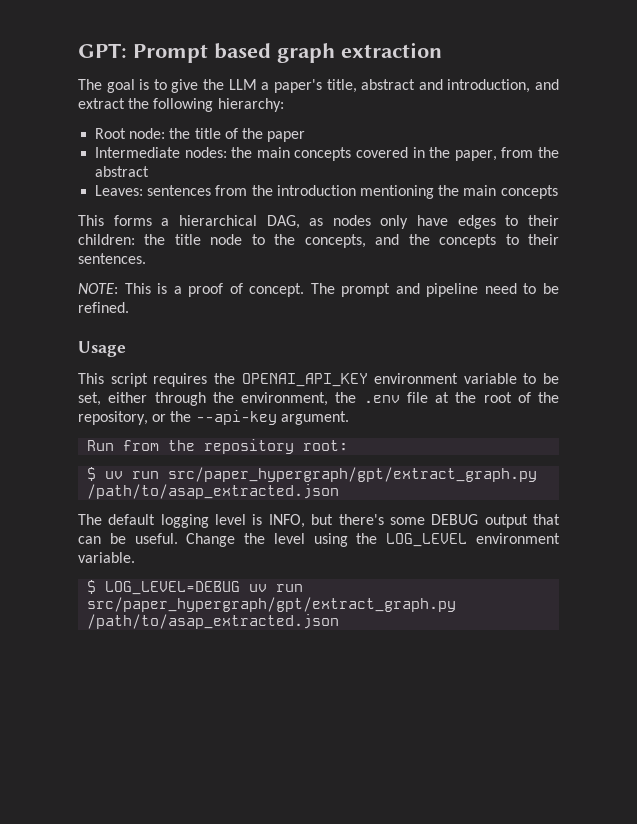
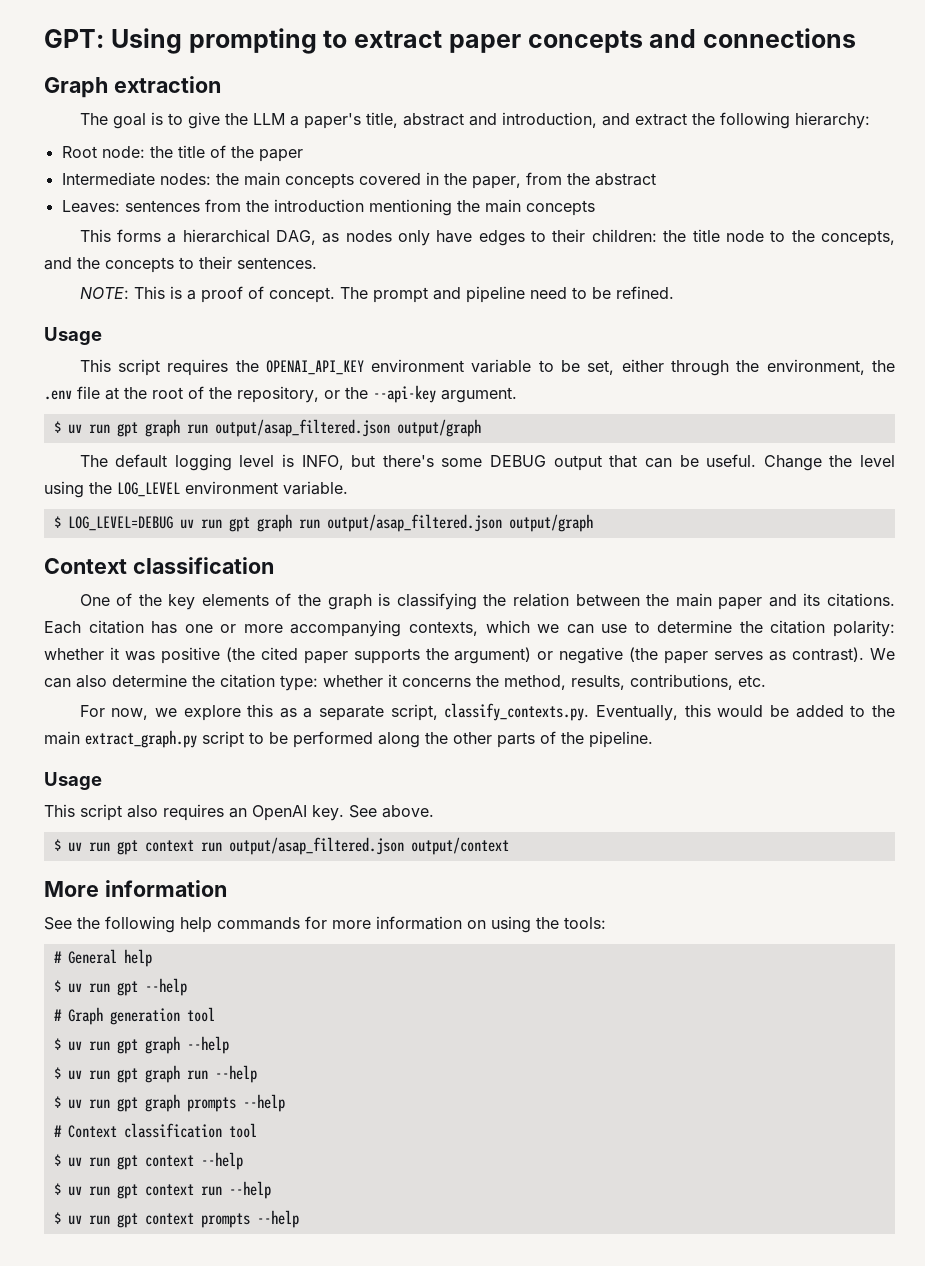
[133,43,335,63] Prompt based graph -> [110,28,856,54] [44,77,108,98] Using prompting to extract paper concepts and connections // Graph
[87,439,349,454] [87,467,538,482] [87,484,340,499] Run from the repository root: // $ uv run src/paper_hypergraph/gpt/extract_graph.py /path/to/asap_extracted.json -> [53,419,481,437] $ uv run gpt graph run output/asap_filtered.json output/graph
[87,597,457,612] [87,614,340,629] src/paper_hypergraph/gpt/extract_graph.py /path/to/asap_extracted.json -> [228,514,593,532] [44,557,274,574] [79,593,895,610] [44,620,895,637] [44,647,896,664] [44,674,766,691] [79,703,896,721] [44,730,653,748] [44,772,102,790] [44,804,434,821] [53,837,509,855] [44,880,227,897] [44,916,606,933] [53,949,152,967] [53,978,187,996] [53,1007,215,1025] [53,1036,229,1054] [53,1065,257,1083] [53,1094,285,1112] [53,1123,257,1138] [53,1152,243,1170] [53,1181,271,1199] [53,1210,299,1228] gpt graph run output/asap_filtered.json output/graph // Context classification // One of the key elements of the graph is classifying the relation between the main paper and its citations. Each citation has one or more accompanying contexts, which we can use to determine the citation polarity: whether it was positive (the cited paper supports the argument) or negative (the paper serves as contrast). We can also determine the citation type: whether it concerns the method, results, contributions, etc. // For now, we explore this as a separate script, classify_contexts.py. Eventually, this would be added to the main extract_graph.py script to be performed along the other parts of the pipeline. // Usage // This script also requires an OpenAI key. See above. // $ uv run gpt context run output/asap_filtered.json output/context // More information // See the following help commands for more information on using the tools: // # General help // $ uv run gpt --help // # Graph generation tool // $ uv run gpt graph --help // $ uv run gpt graph run --help // $ uv run gpt graph prompts --help // # Context classification tool // $ uv run gpt context --help // $ uv run gpt context run --help // $ uv run gpt context prompts --help

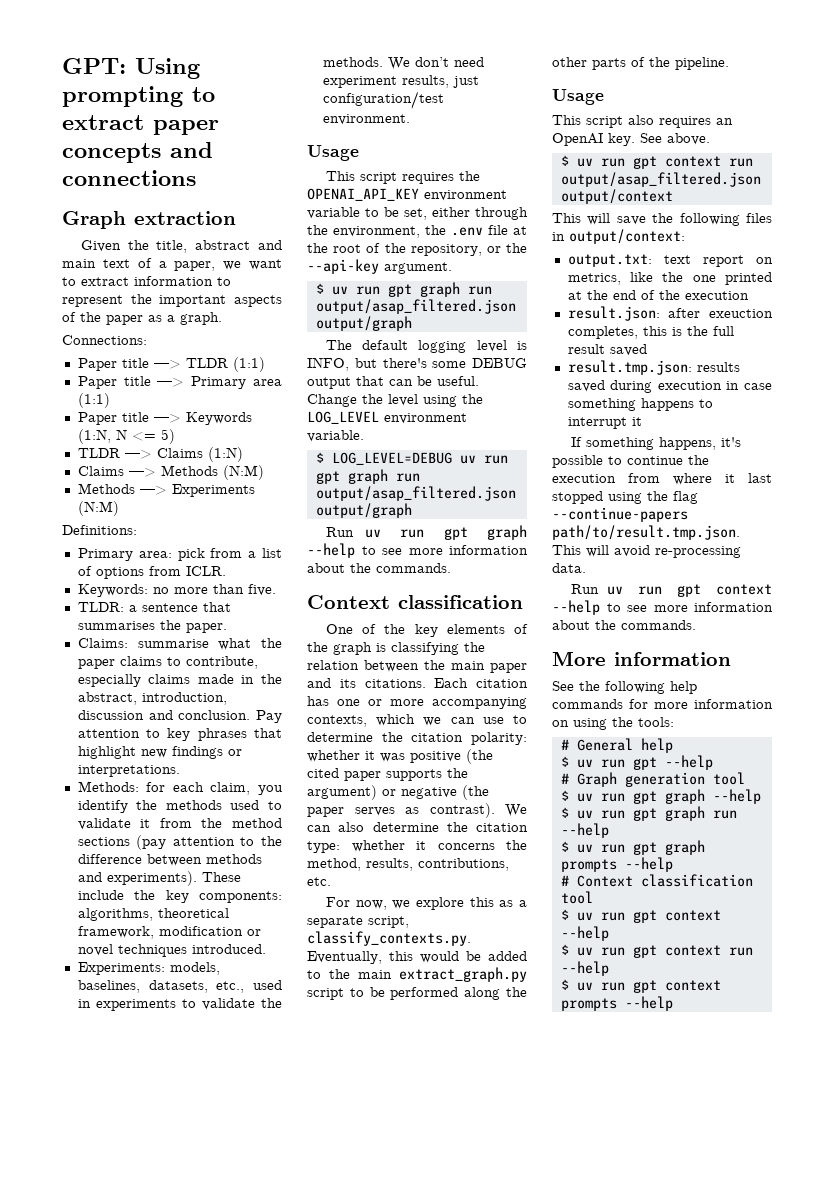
[79,112,870,129] [61,145,303,162] [61,172,656,189] [61,199,595,216] [79,229,895,246] [44,256,317,273] [79,286,674,303] The goal is to give the LLM a paper's title, abstract and introduction, and extract the following hierarchy: // Root node: the title of the paper // Intermediate nodes: the main concepts covered in the paper, from the abstract // Leaves: sentences from the introduction mentioning the main concepts // This forms a hierarchical DAG, as nodes only have edges to their children: the title node to the concepts, and the concepts to their sentences. // NOTE: This is a proof of concept. The prompt and pipeline need to be refined. -> [80,240,282,253] [62,258,282,271] [62,276,231,286] [62,294,282,307] [62,312,222,325] [62,335,147,345] [77,357,265,372] [77,376,282,389] [77,393,110,408] [77,412,252,425] [77,429,175,444] [77,447,243,462] [77,465,264,480] [77,483,255,497] [77,501,119,516] [62,525,137,535] [77,548,282,561] [77,566,226,579] [77,584,276,597] [77,602,231,612] [77,620,227,633] [77,638,282,650] [77,656,258,669] [77,674,282,687] [77,692,227,705] [77,710,282,723] [77,728,282,741] [77,746,242,759] [77,765,180,777] [77,781,283,795] [77,800,282,813] [77,818,282,830] [77,835,282,850] [77,854,262,866] [77,871,241,886] [77,890,282,903] [77,908,229,921] [77,926,261,939] [77,944,266,957] [77,962,220,975] [77,980,282,993] [77,998,282,1011] [322,57,484,70] [322,75,479,88] [322,91,444,109] [322,114,410,125] Given the title, abstract and main text of a paper, we want to extract information to represent the important aspects of the paper as a graph. // Connections: // Paper title —> TLDR (1:1) // Paper title —> Primary area (1:1) // Paper title —> Keywords (1:N, N <= 5) // TLDR —> Claims (1:N) // Claims —> Methods (N:M) // Methods —> Experiments (N:M) // Definitions: // Primary area: pick from a list of options from ICLR. // Keywords: no more than five. // TLDR: a sentence that summarises the paper. // Claims: summarise what the paper claims to contribute, especially claims made in the abstract, introduction, discussion and conclusion. Pay attention to key phrases that highlight new findings or interpretations. // Methods: for each claim, you identify the methods used to validate it from the method sections (pay attention to the difference between methods and experiments). These include the key components: algorithms, theoretical framework, modification or novel techniques introduced. // Experiments: models, baselines, datasets, etc., used in experiments to validate the methods. We don’t need experiment results, just configuration/test environment.
(593, 523) none -> [325,525,527,540] [307,543,528,558] [307,563,451,573] // Run uv run gpt graph --help to see more information about the commands.
(509, 846) none -> [552,213,772,226] [552,229,685,244] [567,254,773,267] [567,272,772,285] [567,290,749,300] [567,306,773,321] [567,326,734,339] [567,344,647,356] [567,360,740,375] [567,380,772,393] [567,398,713,411] [567,417,642,429] [570,437,741,450] [552,455,709,468] [552,473,772,485] [552,491,698,504] [552,507,688,522] [552,525,740,540] [552,545,741,558] [552,563,586,573] [570,584,772,597] [552,600,773,615] [552,620,696,630] // This will save the following files in output/context: // output.txt: text report on metrics, like the one printed at the end of the execution // result.json: after exeuction completes, this is the full result saved // result.tmp.json: results saved during execution in case something happens to interrupt it // If something happens, it's possible to continue the execution from where it last stopped using the flag --continue-papers path/to/result.tmp.json. This will avoid re-processing data. // Run uv run gpt context --help to see more information about the commands.

